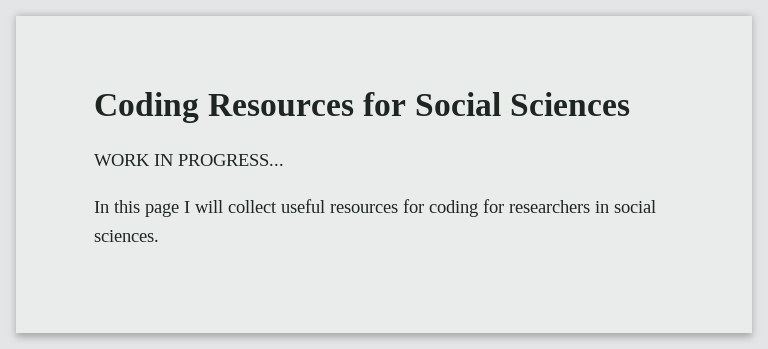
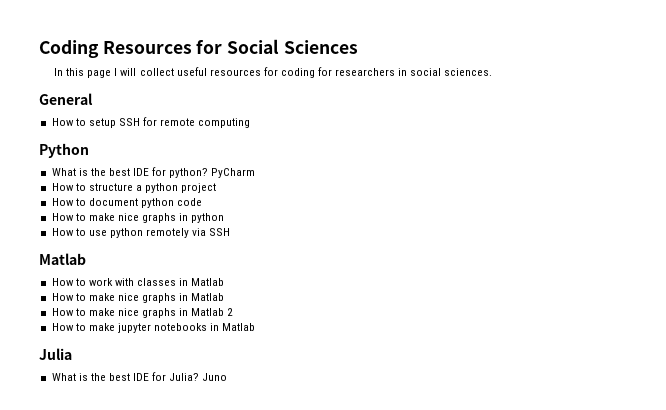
[94,154,284,166] // WORK IN PROGRESS... -> (358, 47) none
(159, 236) none -> [39,93,93,105] [51,117,251,128] [39,143,89,158] [51,167,256,178] [51,183,217,193] [51,198,203,208] [51,213,225,223] [51,228,231,238] [39,253,86,265] [51,278,225,286] [51,293,225,303] [51,308,234,318] [51,323,256,333] [39,348,72,360] [51,372,228,381] // General // How to setup SSH for remote computing // Python // What is the best IDE for python? PyCharm // How to structure a python project // How to document python code // How to make nice graphs in python // How to use python remotely via SSH // Matlab // How to work with classes in Matlab // How to make nice graphs in Matlab // How to make nice graphs in Matlab 2 // How to make jupyter notebooks in Matlab // Julia // What is the best IDE for Julia? Juno

